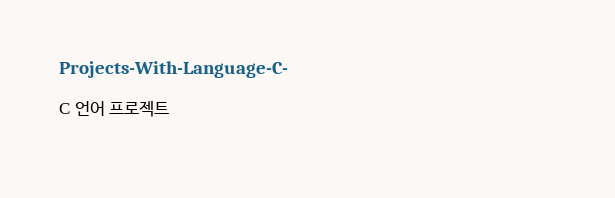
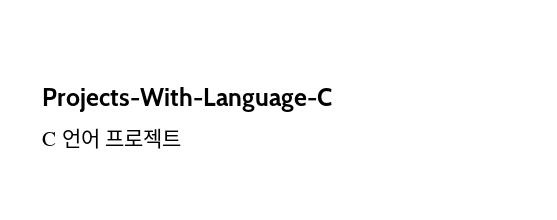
[59,61,288,78] Projects-With-Language-C- -> [42,87,332,112] Projects-With-Language-C

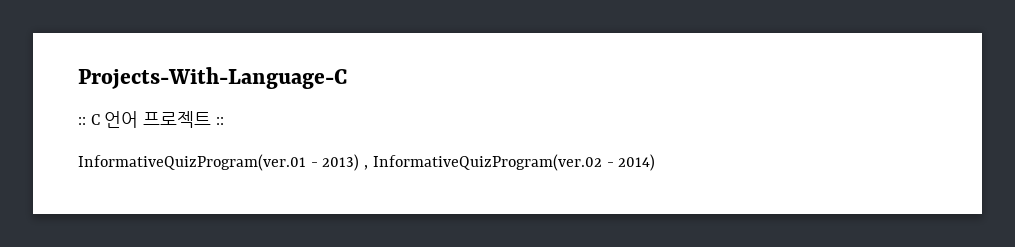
(332, 99) none -> [78,117,86,125] ::
(182, 138) none -> [215,117,224,125] [78,154,656,171] :: // InformativeQuizProgram(ver.01 - 2013) , InformativeQuizProgram(ver.02 - 2014)

